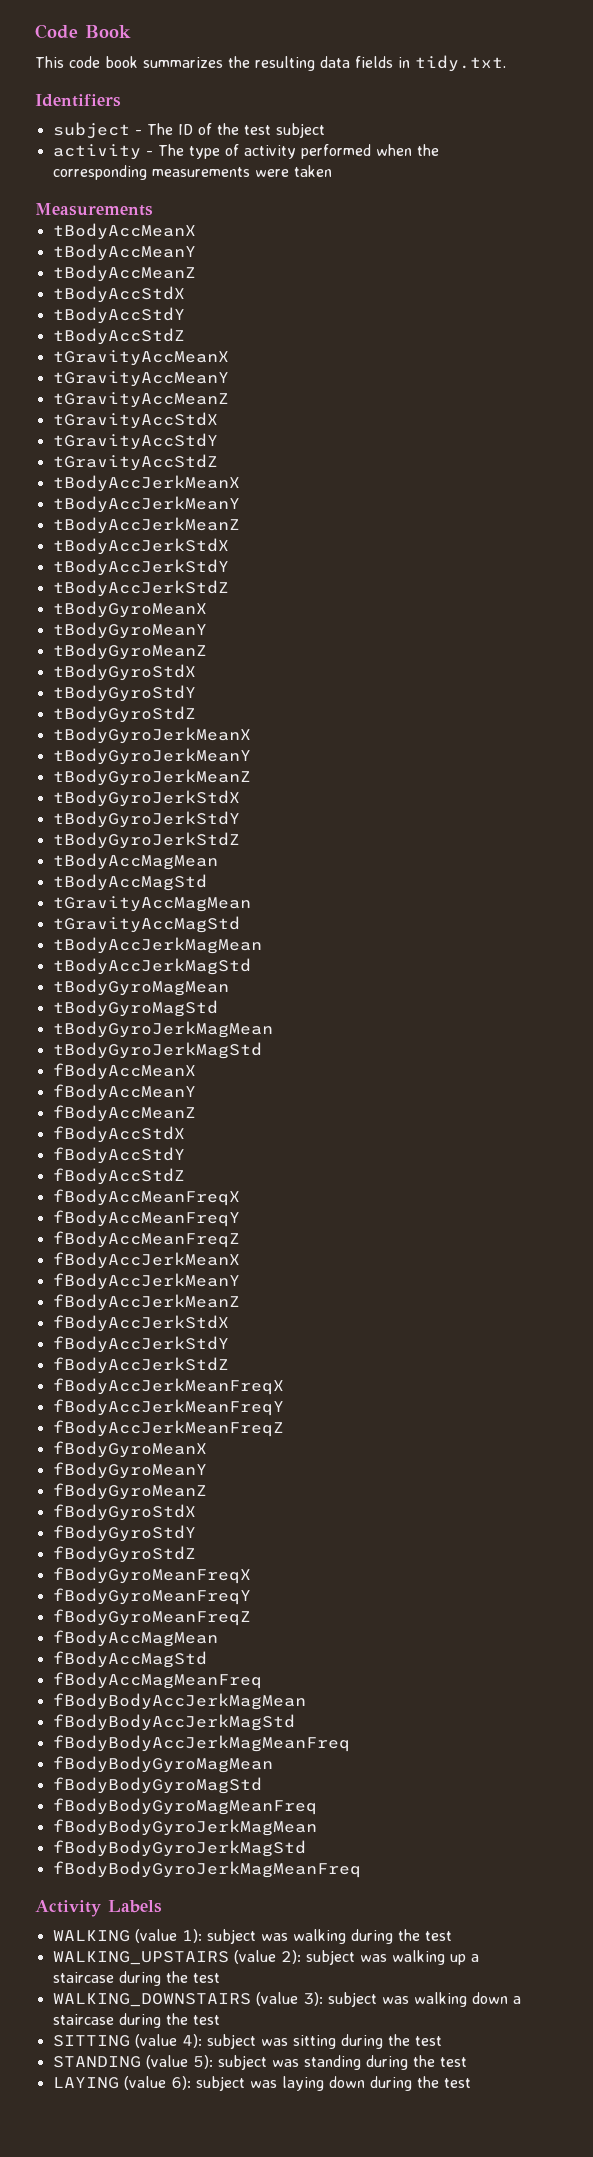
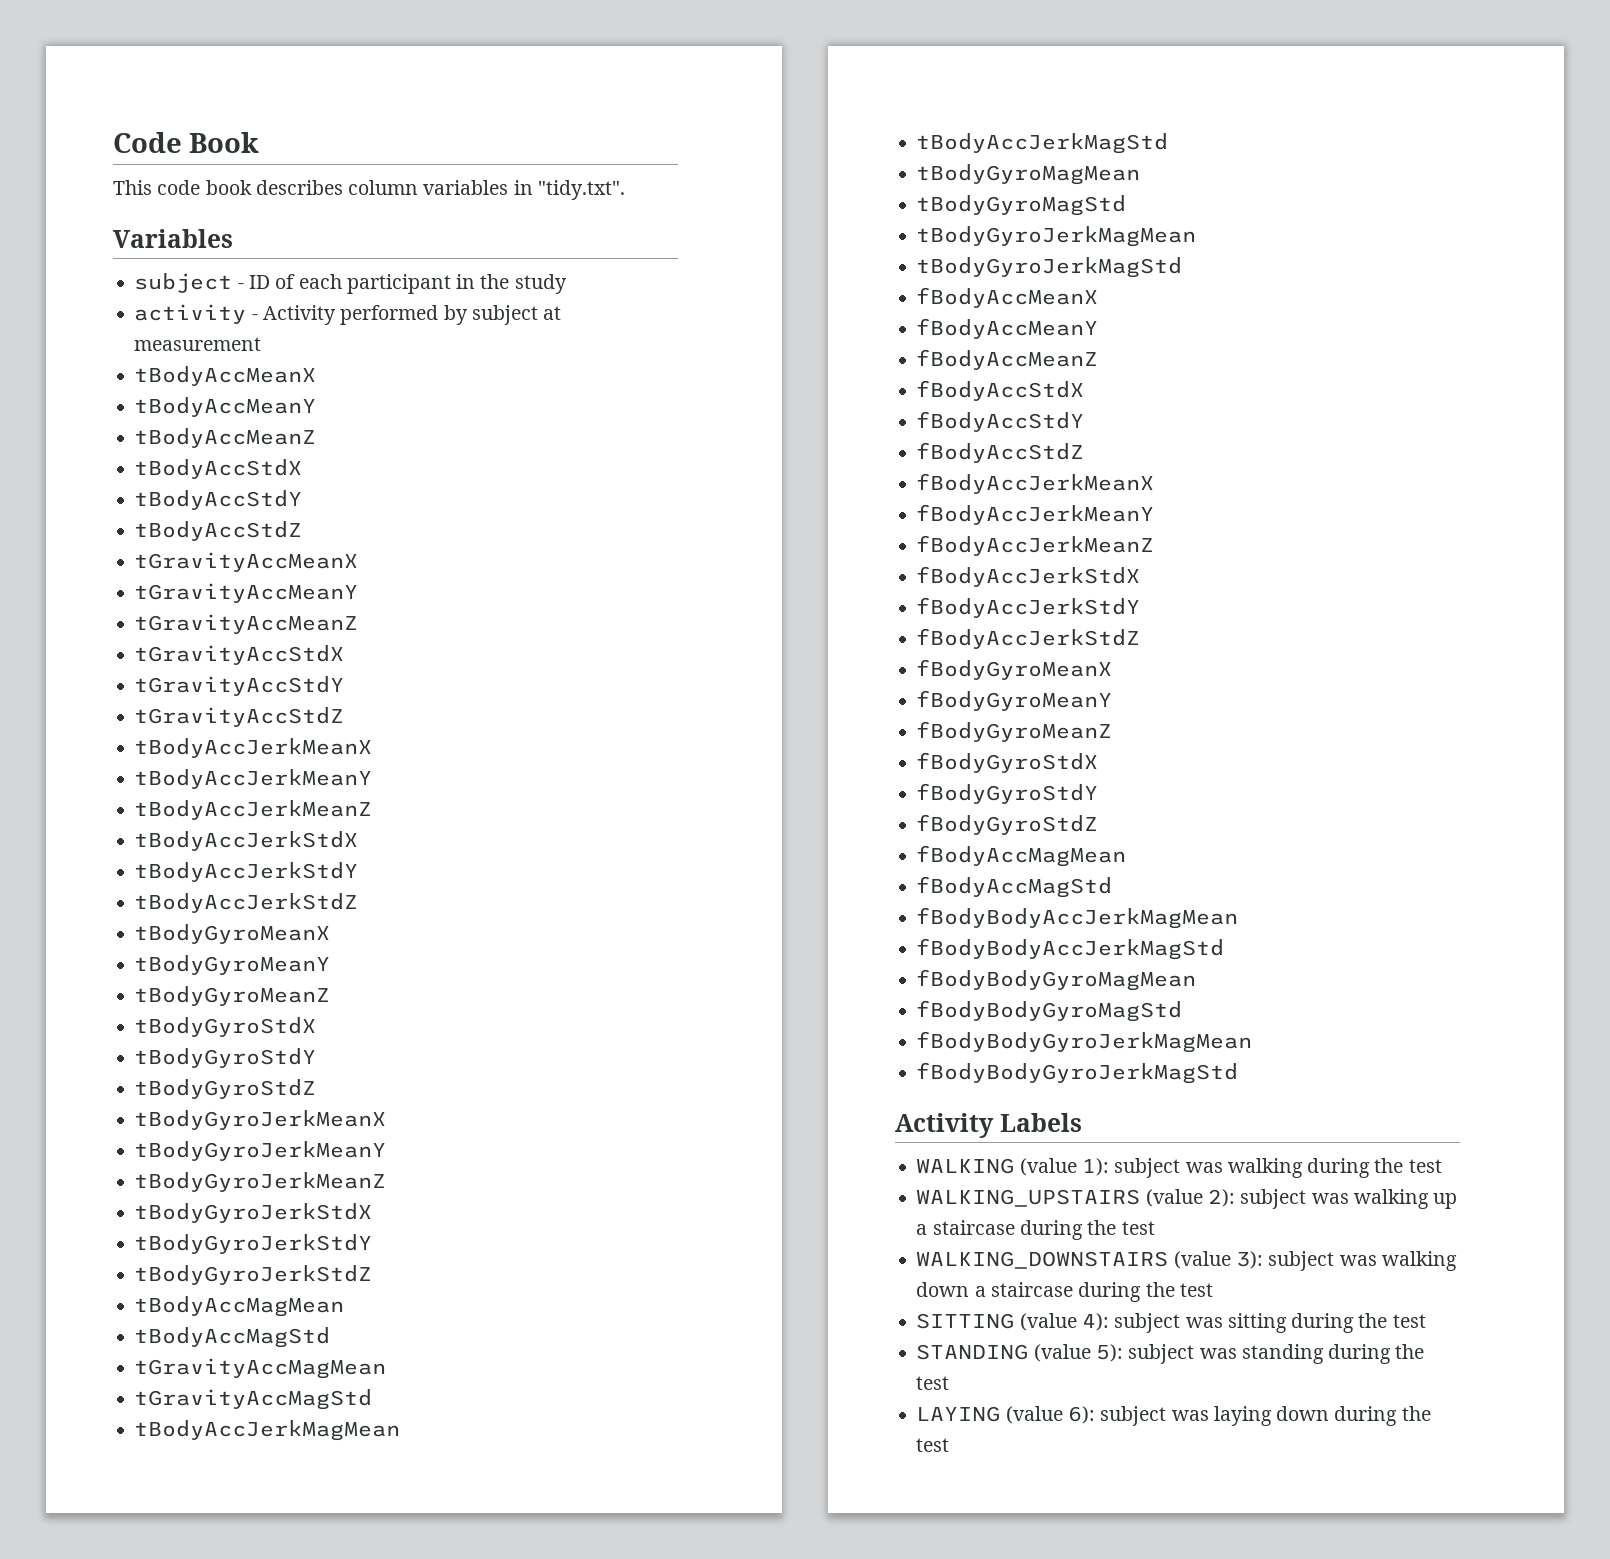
[143,55,506,72] [35,94,121,107] summarizes the resulting data fields in tidy.txt. // Identifiers -> [255,180,625,200] [113,229,233,248] describes column variables in "tidy.txt". // Variables
[146,123,173,135] The -> (244, 286) none
[216,123,325,138] [52,144,439,160] [52,165,332,180] [35,203,153,216] the test subject // activity - The type of activity performed when the corresponding measurements were taken // Measurements -> [298,274,567,294] [134,304,562,325] [134,337,262,351] each participant in the study // activity - Activity performed by subject at measurement
[52,1189,240,1206] [52,1210,240,1227] [52,1231,240,1248] // fBodyAccMeanFreqX // fBodyAccMeanFreqY // fBodyAccMeanFreqZ -> (1085, 452) none
[52,1378,284,1395] [52,1399,284,1416] [52,1420,284,1437] // fBodyAccJerkMeanFreqX // fBodyAccJerkMeanFreqY // fBodyAccJerkMeanFreqZ -> (1141, 638) none
[52,1567,251,1584] [52,1588,251,1605] [52,1609,251,1626] // fBodyGyroMeanFreqX // fBodyGyroMeanFreqY // fBodyGyroMeanFreqZ -> (1099, 824) none
[52,1672,262,1689] // fBodyAccMagMeanFreq -> (1113, 887) none
[52,1735,350,1752] // fBodyBodyAccJerkMagMeanFreq -> (1225, 949) none
[52,1798,317,1815] // fBodyBodyGyroMagMeanFreq -> (1183, 1011) none
[52,1861,361,1878] // fBodyBodyGyroJerkMagMeanFreq -> (1239, 1073) none

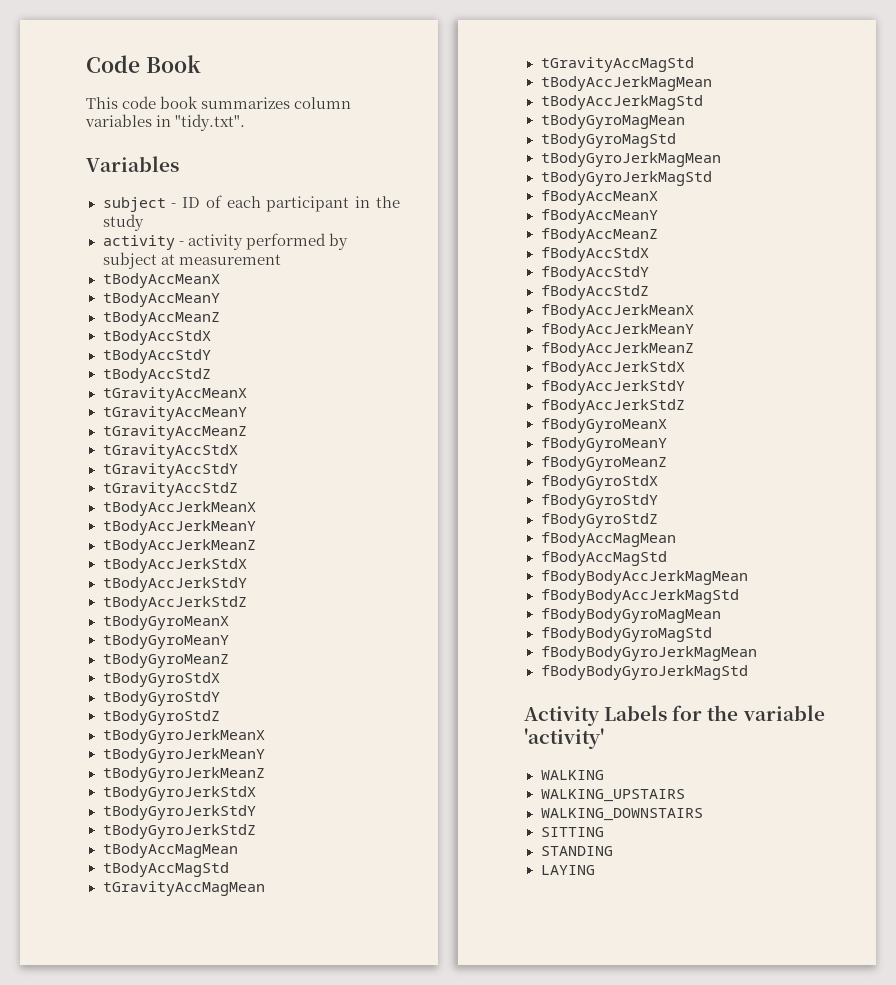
[255,180,343,195] describes -> [201,97,291,109] summarizes
[262,305,336,325] Activity -> [187,234,243,250] activity
[916,1158,1442,1178] [916,1189,1458,1209] [916,1220,1155,1240] [916,1251,1457,1271] [916,1282,1213,1302] [916,1313,1426,1333] [916,1344,1425,1364] [916,1376,950,1390] [916,1406,1431,1426] [916,1438,950,1452] // WALKING (value 1): subject was walking during the test // WALKING_UPSTAIRS (value 2): subject was walking up a staircase during the test // WALKING_DOWNSTAIRS (value 3): subject was walking down a staircase during the test // SITTING (value 4): subject was sitting during the test // STANDING (value 5): subject was standing during the test // LAYING (value 6): subject was laying down during the test -> [672,705,825,721] [524,728,604,749] [540,770,604,780] [540,789,685,802] [540,808,703,821] [540,827,604,837] [540,846,613,856] [540,865,595,875] for the variable 'activity' // WALKING // WALKING_UPSTAIRS // WALKING_DOWNSTAIRS // SITTING // STANDING // LAYING

